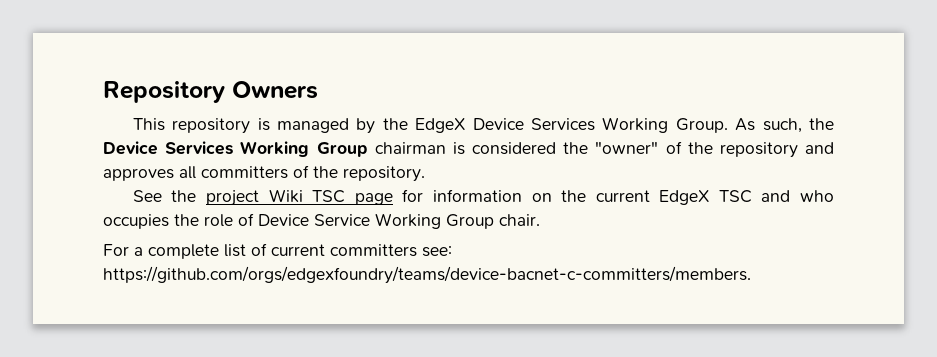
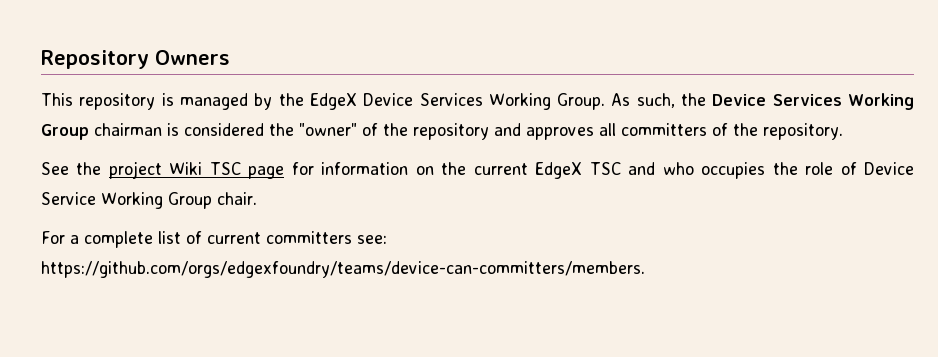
[103,266,751,284] https://github.com/orgs/edgexfoundry/teams/device-bacnet-c-committers/members. -> [41,261,645,278] https://github.com/orgs/edgexfoundry/teams/device-can-committers/members.

